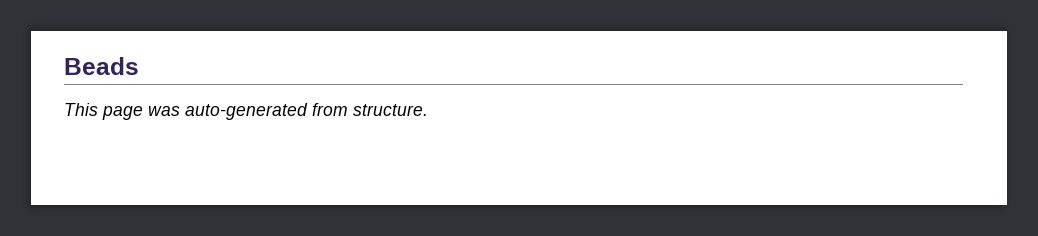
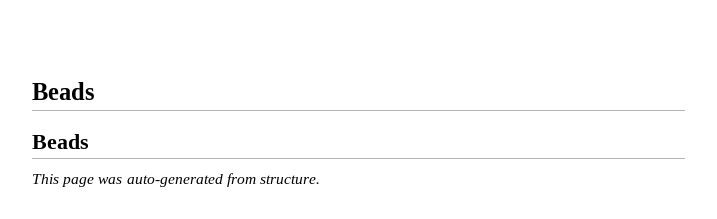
[64,57,139,75] Beads -> [32,82,95,100] [32,134,89,149] Beads // Beads

